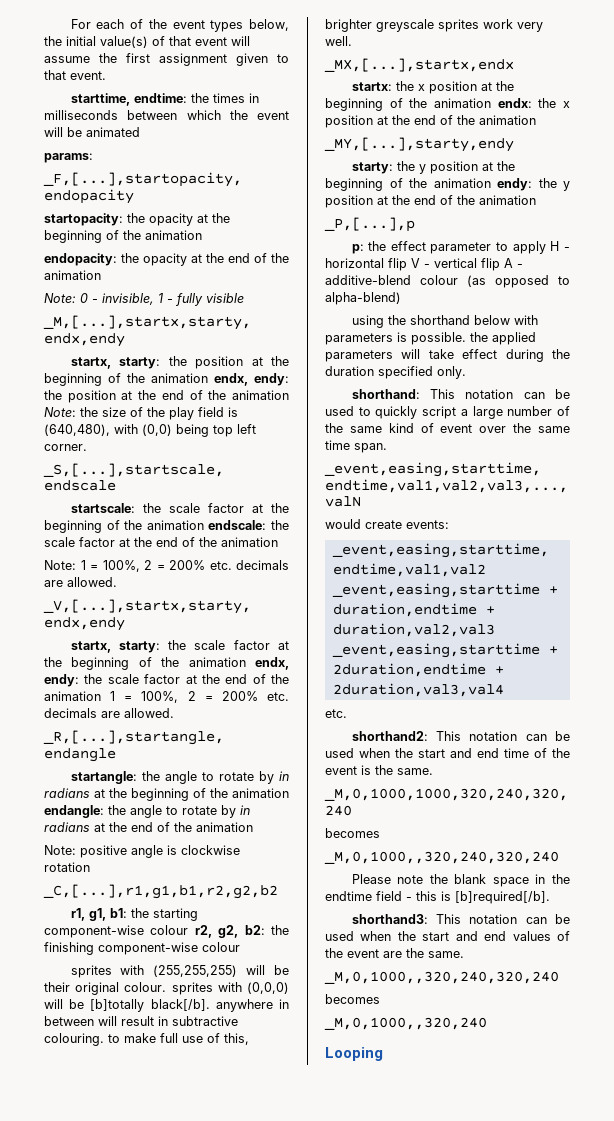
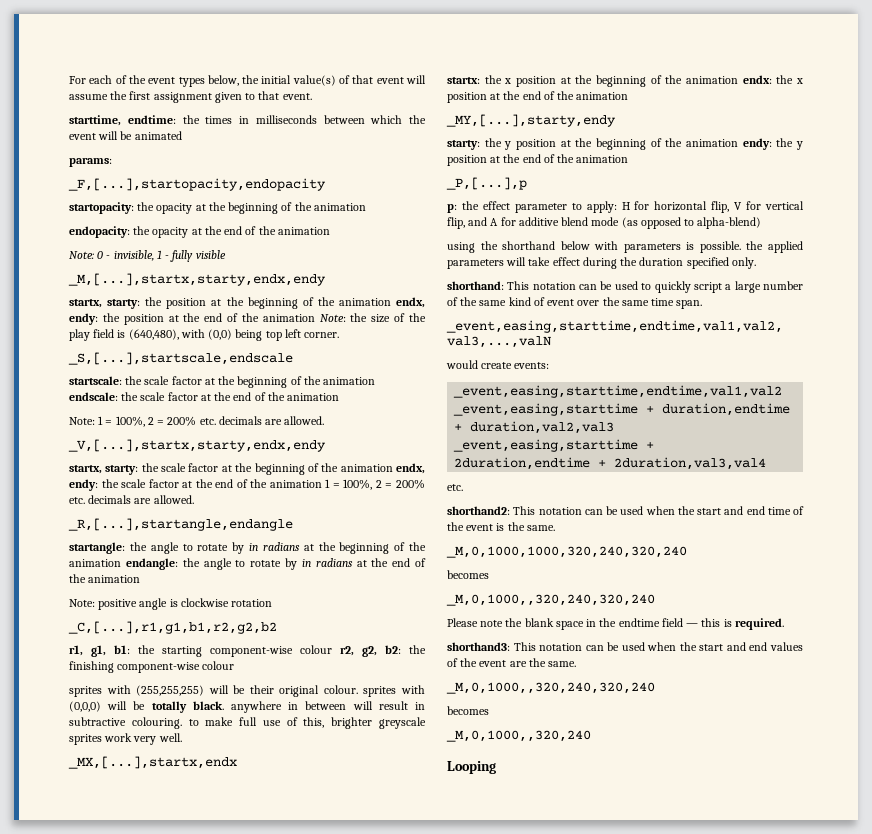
[90,999,210,1012] [b]totally black[/b]. -> [151,701,224,713] totally black.
[512,241,570,254] [325,258,523,271] [325,275,458,285] apply H - horizontal flip V - vertical flip A - additive-blend colour -> [586,201,804,213] [447,217,620,229] apply: H for horizontal flip, V for vertical flip, and A for additive blend mode
[406,897,412,901] - -> [686,623,699,627] —
[455,891,550,904] [b]required[/b]. -> [734,618,784,630] required.

